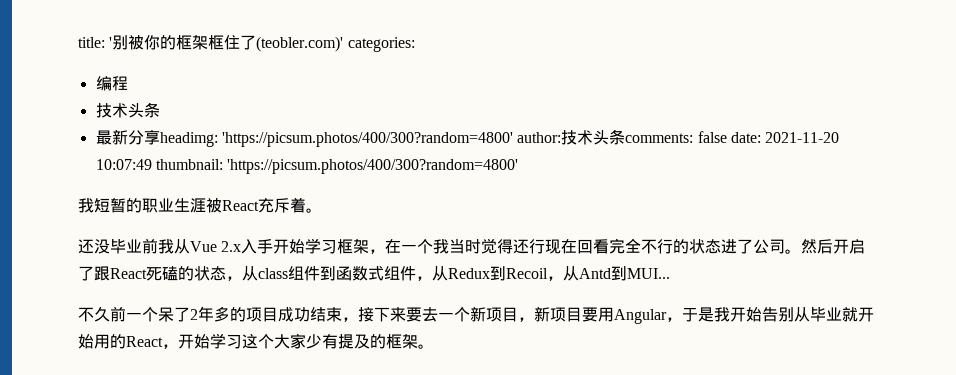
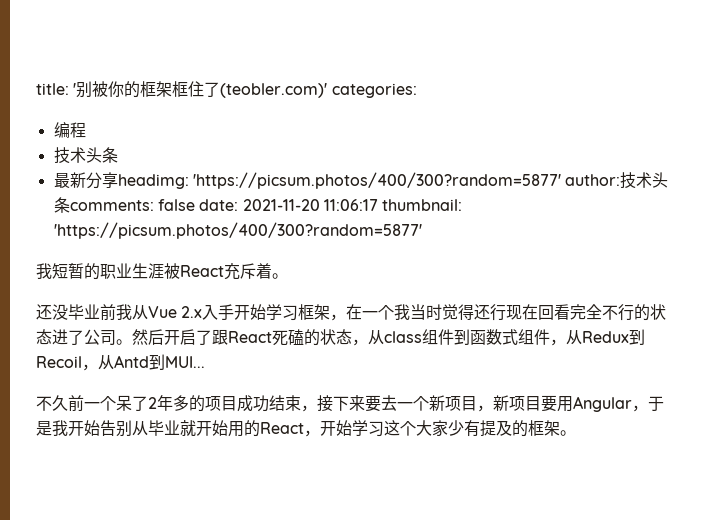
[221,132,513,147] 'https://picsum.photos/400/300?random=4800' -> [192,172,561,189] 'https://picsum.photos/400/300?random=5877'
[95,159,519,174] 10:07:49 thumbnail: 'https://picsum.photos/400/300?random=4800' -> [323,199,463,211] [53,222,422,239] 11:06:17 thumbnail: 'https://picsum.photos/400/300?random=5877'

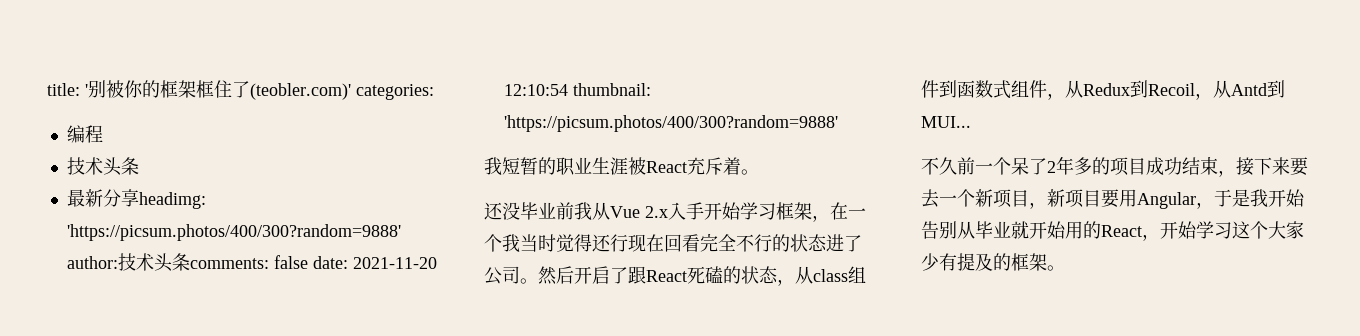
[192,172,561,189] 'https://picsum.photos/400/300?random=5877' -> [66,224,401,241] 'https://picsum.photos/400/300?random=9888'
[323,199,463,211] [53,222,422,239] 11:06:17 thumbnail: 'https://picsum.photos/400/300?random=5877' -> [503,83,651,96] [503,115,838,132] 12:10:54 thumbnail: 'https://picsum.photos/400/300?random=9888'

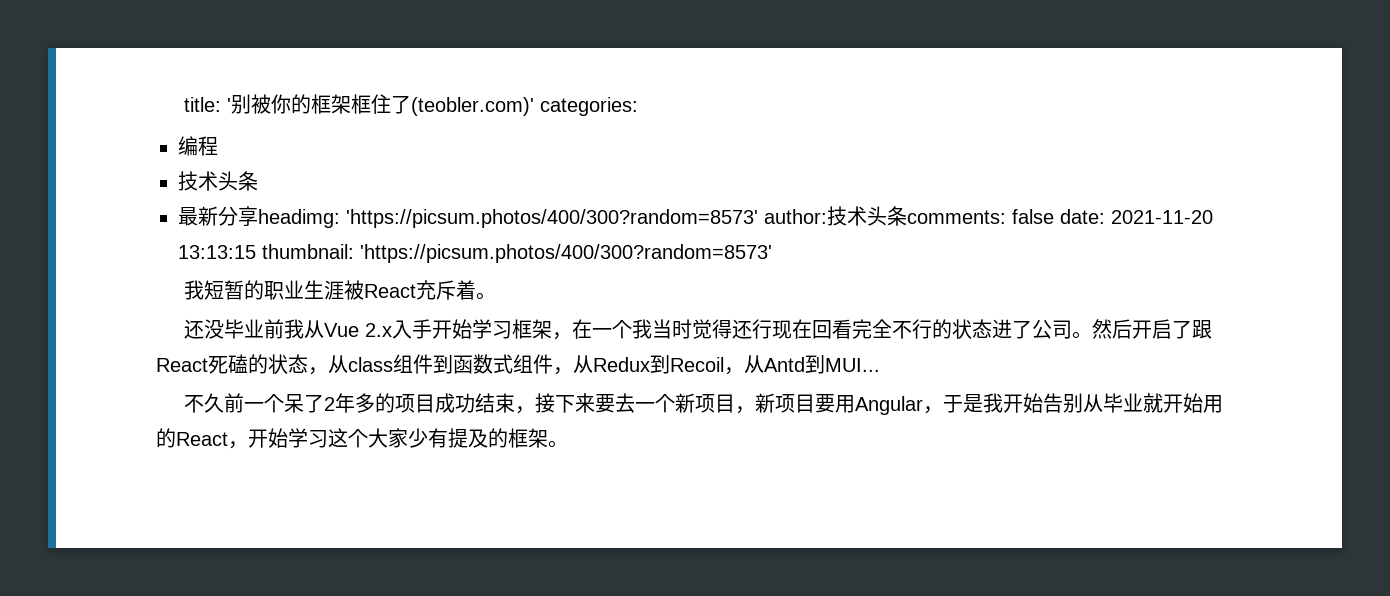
[66,224,401,241] 'https://picsum.photos/400/300?random=9888' -> [346,209,758,228] 'https://picsum.photos/400/300?random=8573'
[503,83,651,96] [503,115,838,132] 12:10:54 thumbnail: 'https://picsum.photos/400/300?random=9888' -> [178,244,772,263] 13:13:15 thumbnail: 'https://picsum.photos/400/300?random=8573'

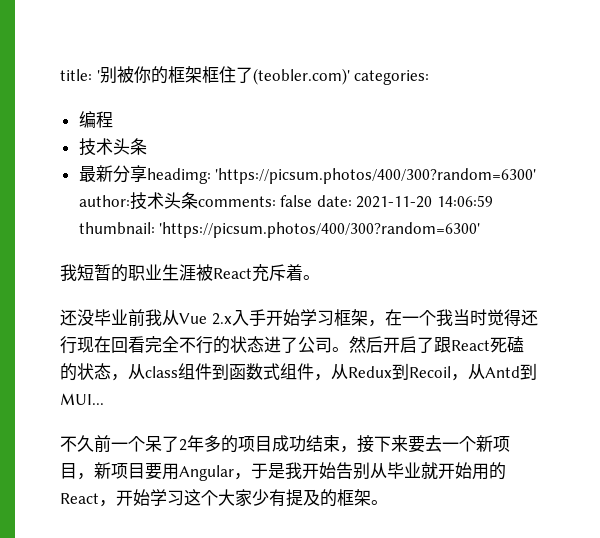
[346,209,758,228] 'https://picsum.photos/400/300?random=8573' -> [215,168,537,184] 'https://picsum.photos/400/300?random=6300'
[178,244,772,263] 13:13:15 thumbnail: 'https://picsum.photos/400/300?random=8573' -> [437,195,494,207] [78,222,481,238] 14:06:59 thumbnail: 'https://picsum.photos/400/300?random=6300'

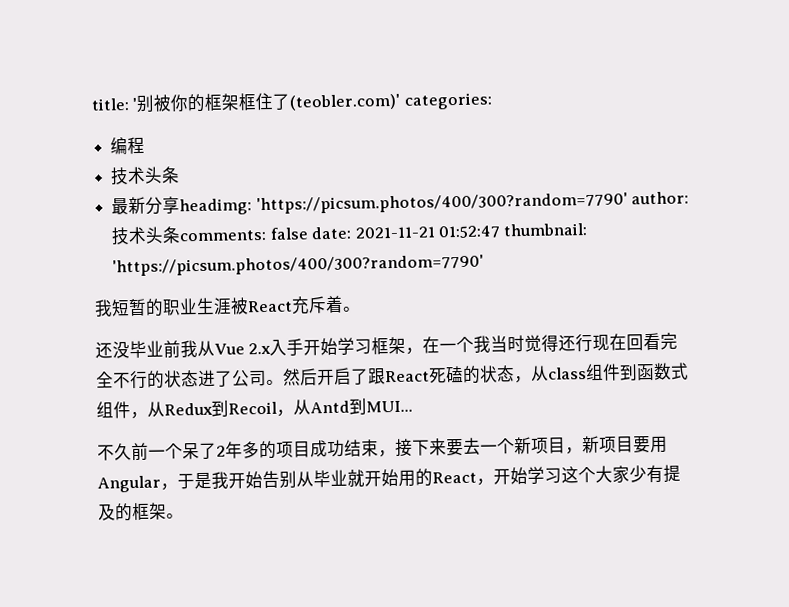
[215,168,537,184] 'https://picsum.photos/400/300?random=6300' -> [255,192,628,215] 'https://picsum.photos/400/300?random=7790'
[356,195,494,208] [78,222,481,238] 2021-11-20 14:06:59 thumbnail: 'https://picsum.photos/400/300?random=6300' -> [354,223,588,239] [112,254,485,277] 2021-11-21 01:52:47 thumbnail: 'https://picsum.photos/400/300?random=7790'

